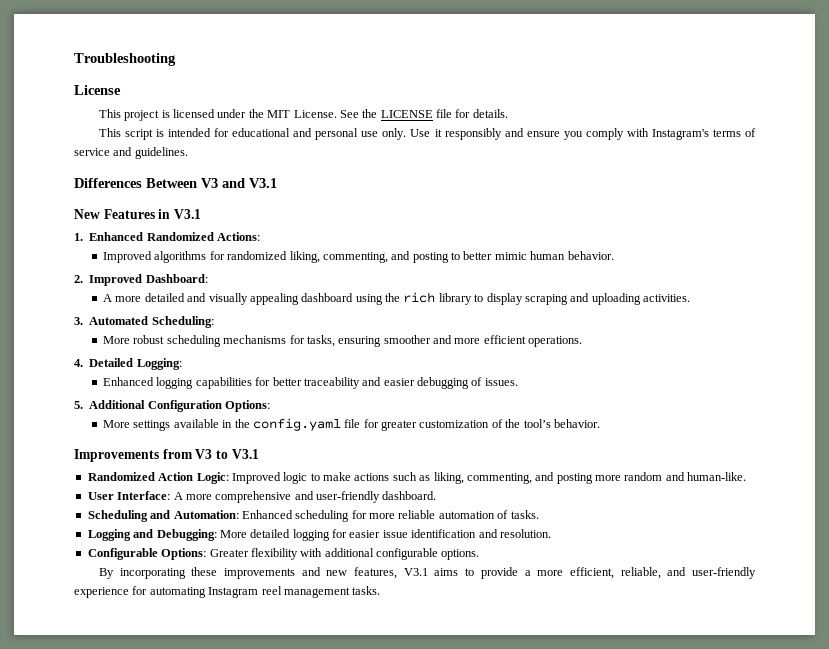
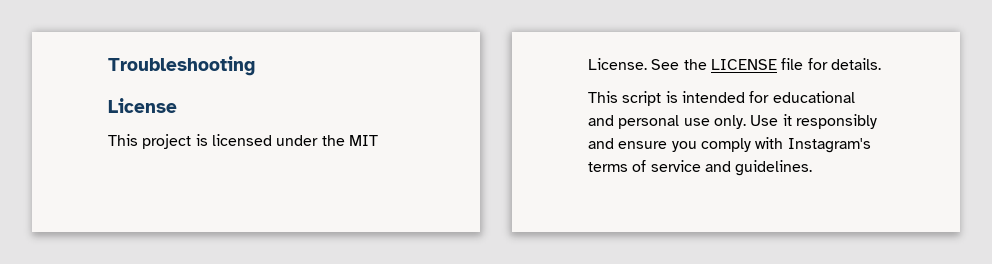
[74,178,277,188] [74,209,201,219] [74,232,261,241] [103,251,614,263] [74,274,208,286] [103,292,691,305] [74,316,214,328] [103,335,583,347] [74,358,182,370] [103,377,518,389] [74,400,271,412] [103,418,600,431] [74,449,259,462] [87,472,747,484] [87,491,437,503] [87,510,539,522] [87,529,551,541] [87,548,480,560] [98,567,757,579] [74,586,381,598] // Differences Between V3 and V3.1 // New Features in V3.1 // 1. Enhanced Randomized Actions: // Improved algorithms for randomized liking, commenting, and posting to better mimic human behavior. // 2. Improved Dashboard: // A more detailed and visually appealing dashboard using the rich library to display scraping and uploading activities. // 3. Automated Scheduling: // More robust scheduling mechanisms for tasks, ensuring smoother and more efficient operations. // 4. Detailed Logging: // Enhanced logging capabilities for better traceability and easier debugging of issues. // 5. Additional Configuration Options: // More settings available in the config.yaml file for greater customization of the tool’s behavior. // Improvements from V3 to V3.1 // Randomized Action Logic: Improved logic to make actions such as liking, commenting, and posting more random and human-like. // User Interface: A more comprehensive and user-friendly dashboard. // Scheduling and Automation: Enhanced scheduling for more reliable automation of tasks. // Logging and Debugging: More detailed logging for easier issue identification and resolution. // Configurable Options: Greater flexibility with additional configurable options. // By incorporating these improvements and new features, V3.1 aims to provide a more efficient, reliable, and user-friendly experience for automating Instagram reel management tasks. -> (813, 168) none

